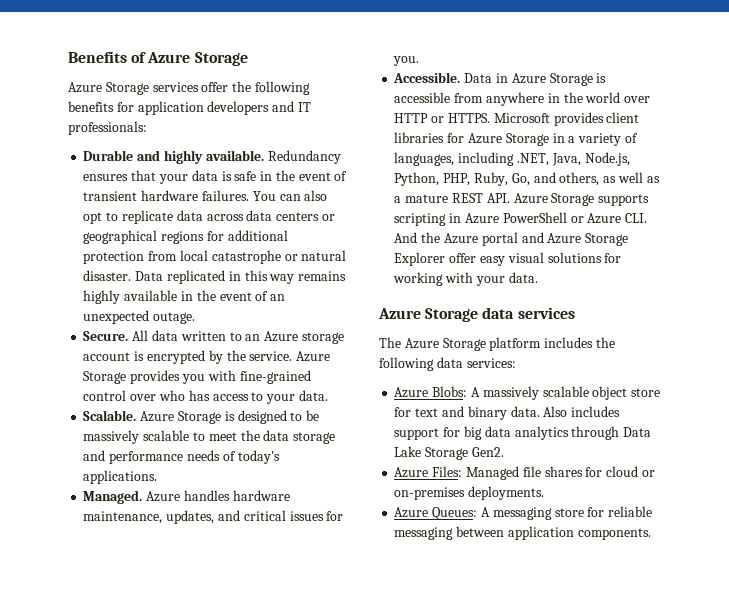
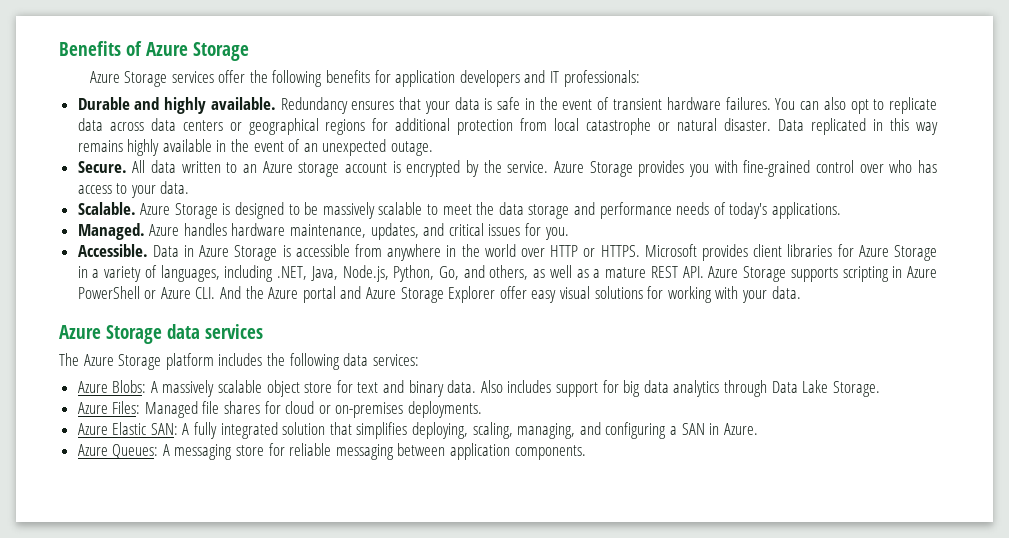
[443,172,508,186] PHP, Ruby, -> (435, 273) none
[425,447,504,460] Storage Gen2. -> [832,381,880,397] Storage.
(545, 493) none -> [77,422,758,439] // Azure Elastic SAN: A fully integrated solution that simplifies deploying, scaling, managing, and configuring a SAN in Azure.

